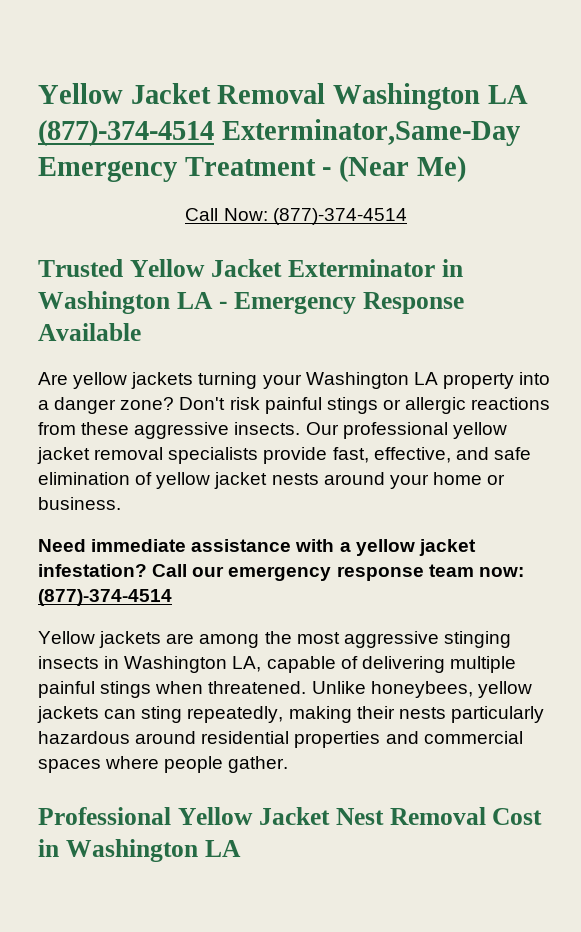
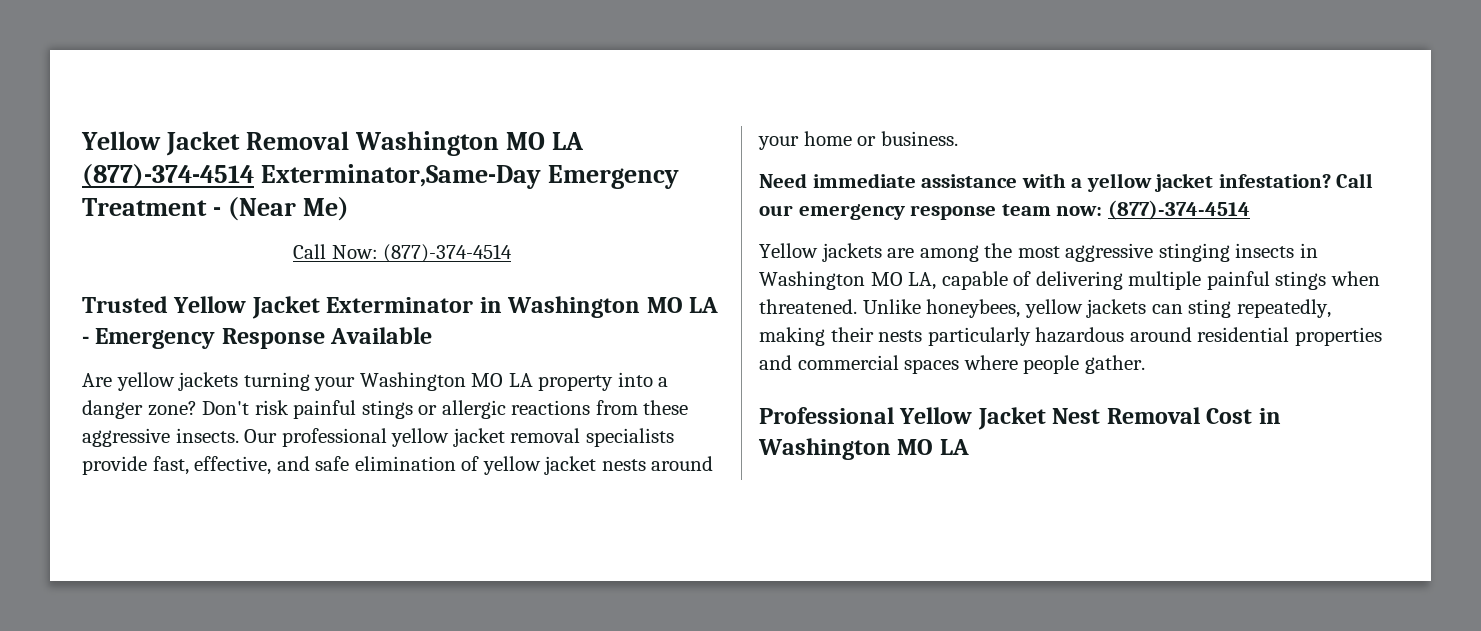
(481, 96) none -> [506,132,546,150] MO
(170, 302) none -> [646,297,683,313] MO
(409, 380) none -> [471,373,504,387] MO
(228, 664) none -> [870,272,903,286] MO
(198, 850) none -> [897,439,934,455] MO

